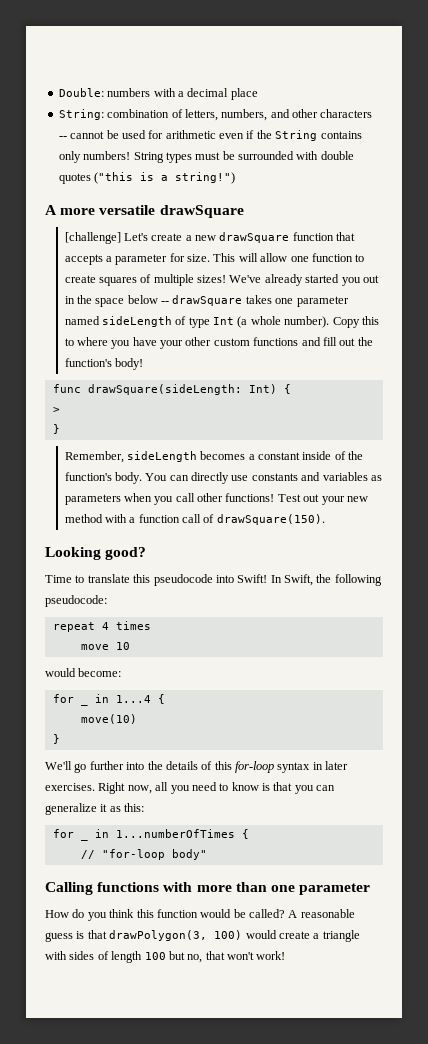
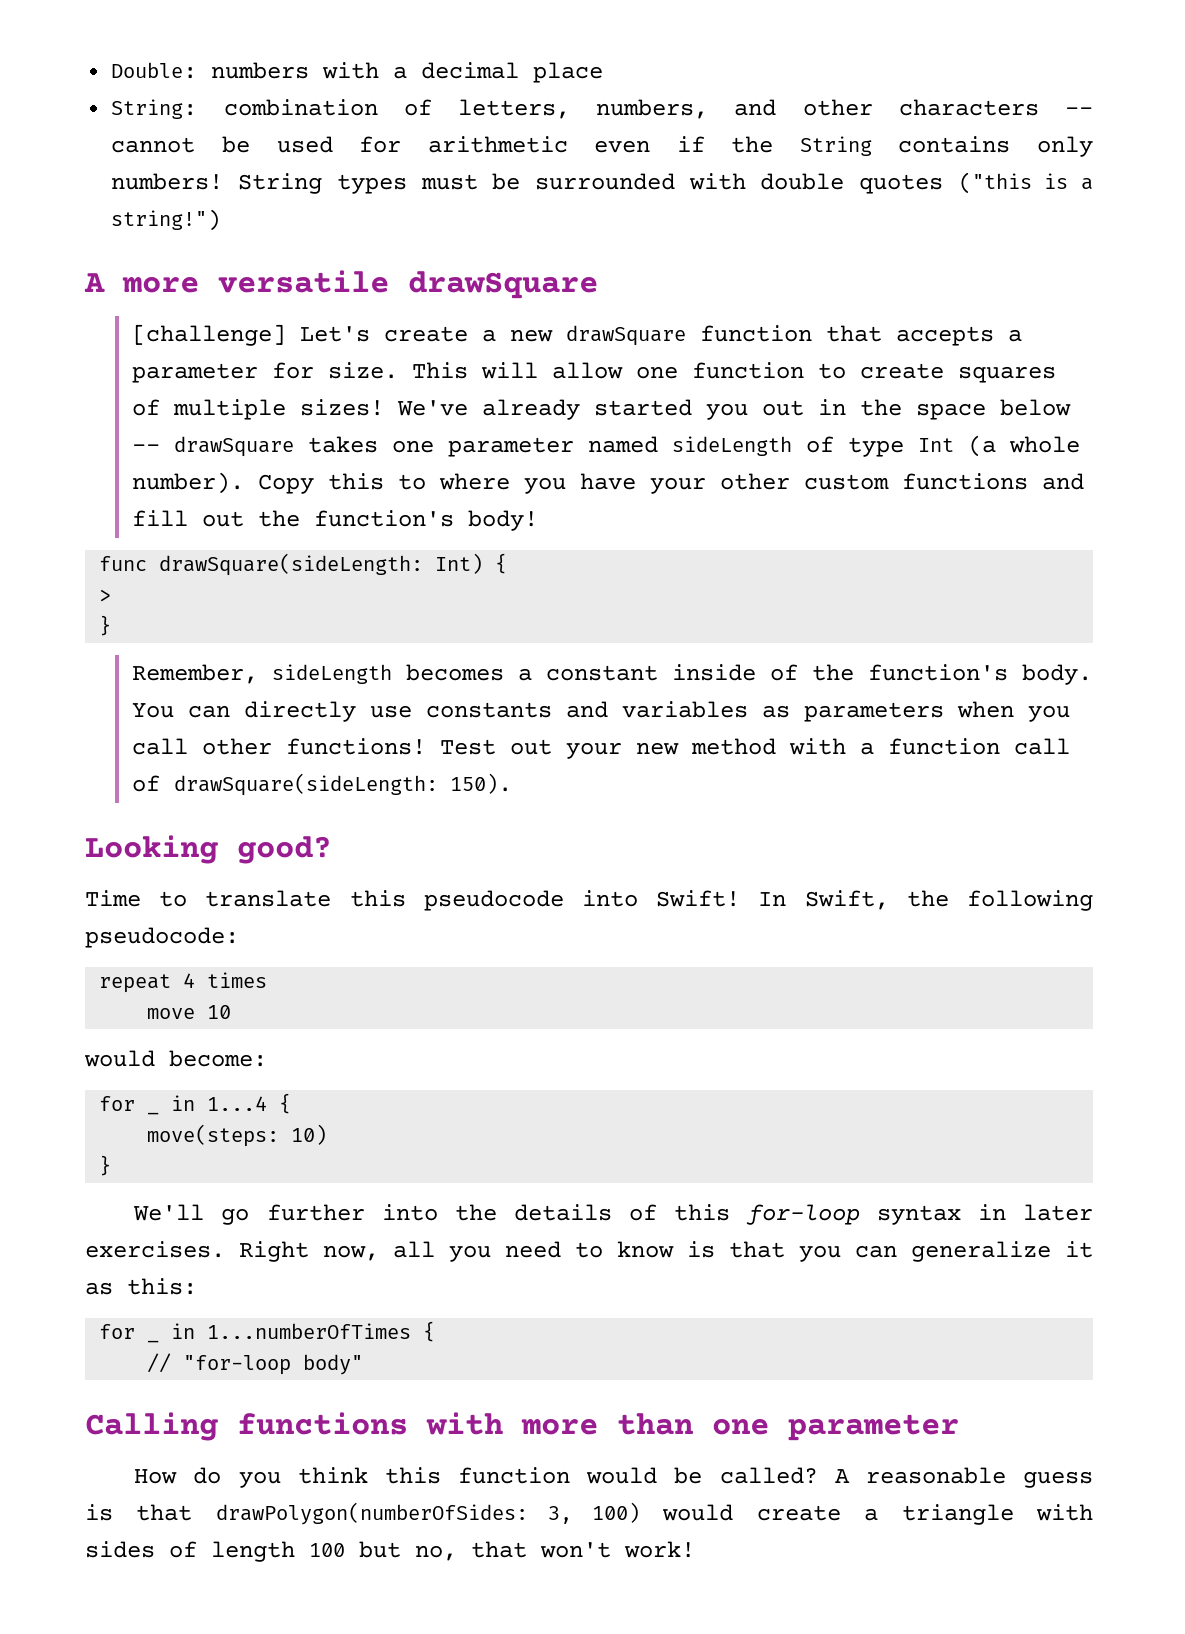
[216,514,325,525] drawSquare(150). -> [173,773,512,796] drawSquare(sideLength: 150).
[80,714,137,724] move(10) -> [147,1124,328,1147] move(steps: 10)
[109,930,208,941] drawPolygon(3, -> [215,1502,572,1525] drawPolygon(numberOfSides: 3,

